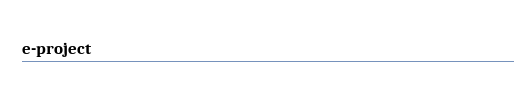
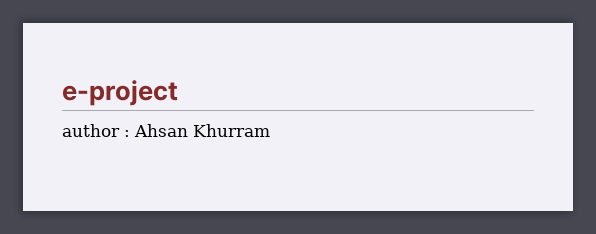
(92, 49) none -> [62,124,270,137] // author : Ahsan Khurram

